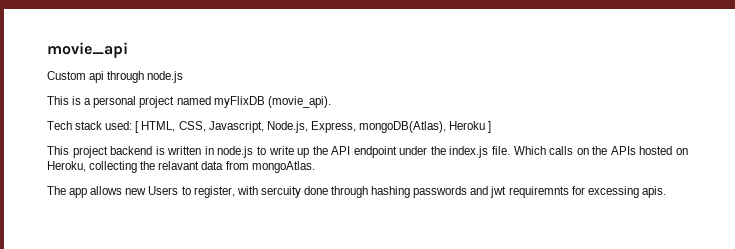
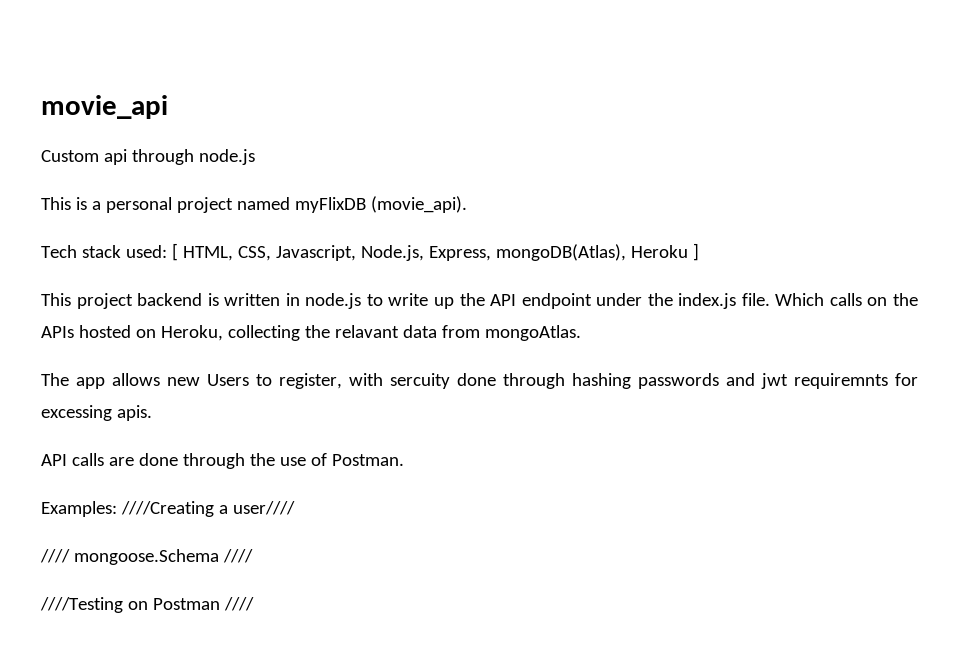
(666, 192) none -> [41,453,404,469] [41,501,295,517] [40,549,253,565] [40,597,254,613] // API calls are done through the use of Postman. // Examples: ////Creating a user//// // //// mongoose.Schema //// // ////Testing on Postman ////

